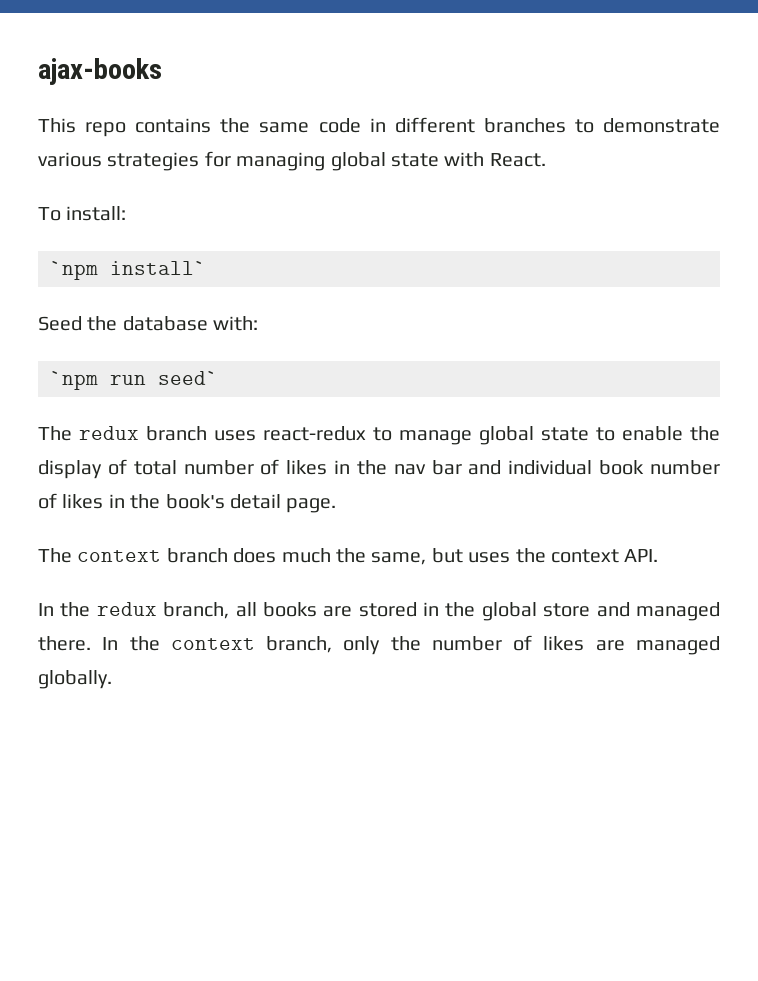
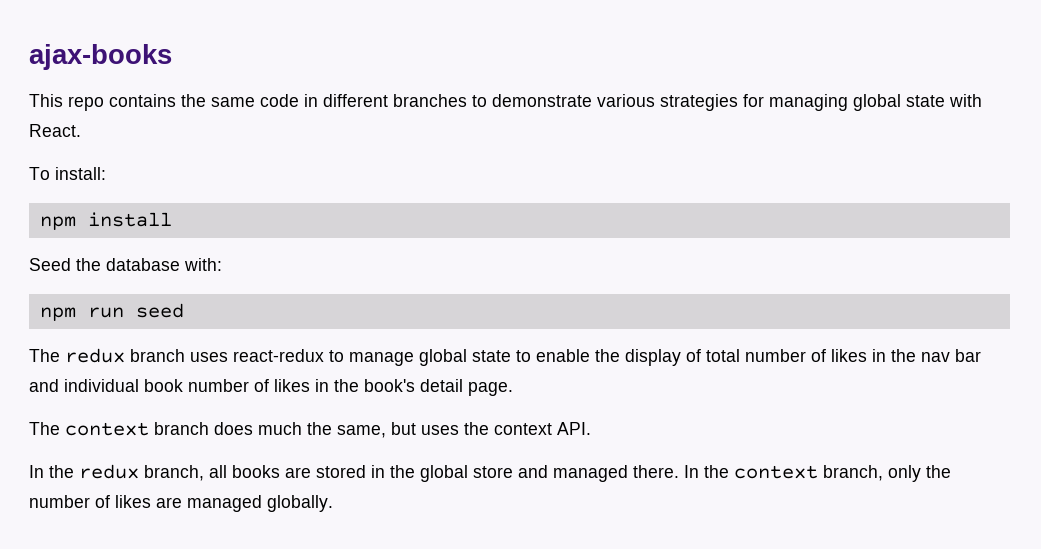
[50,261,206,280] `npm install` -> [39,212,172,230] npm install
[50,371,218,390] `npm run seed` -> [39,303,184,321] npm run seed

